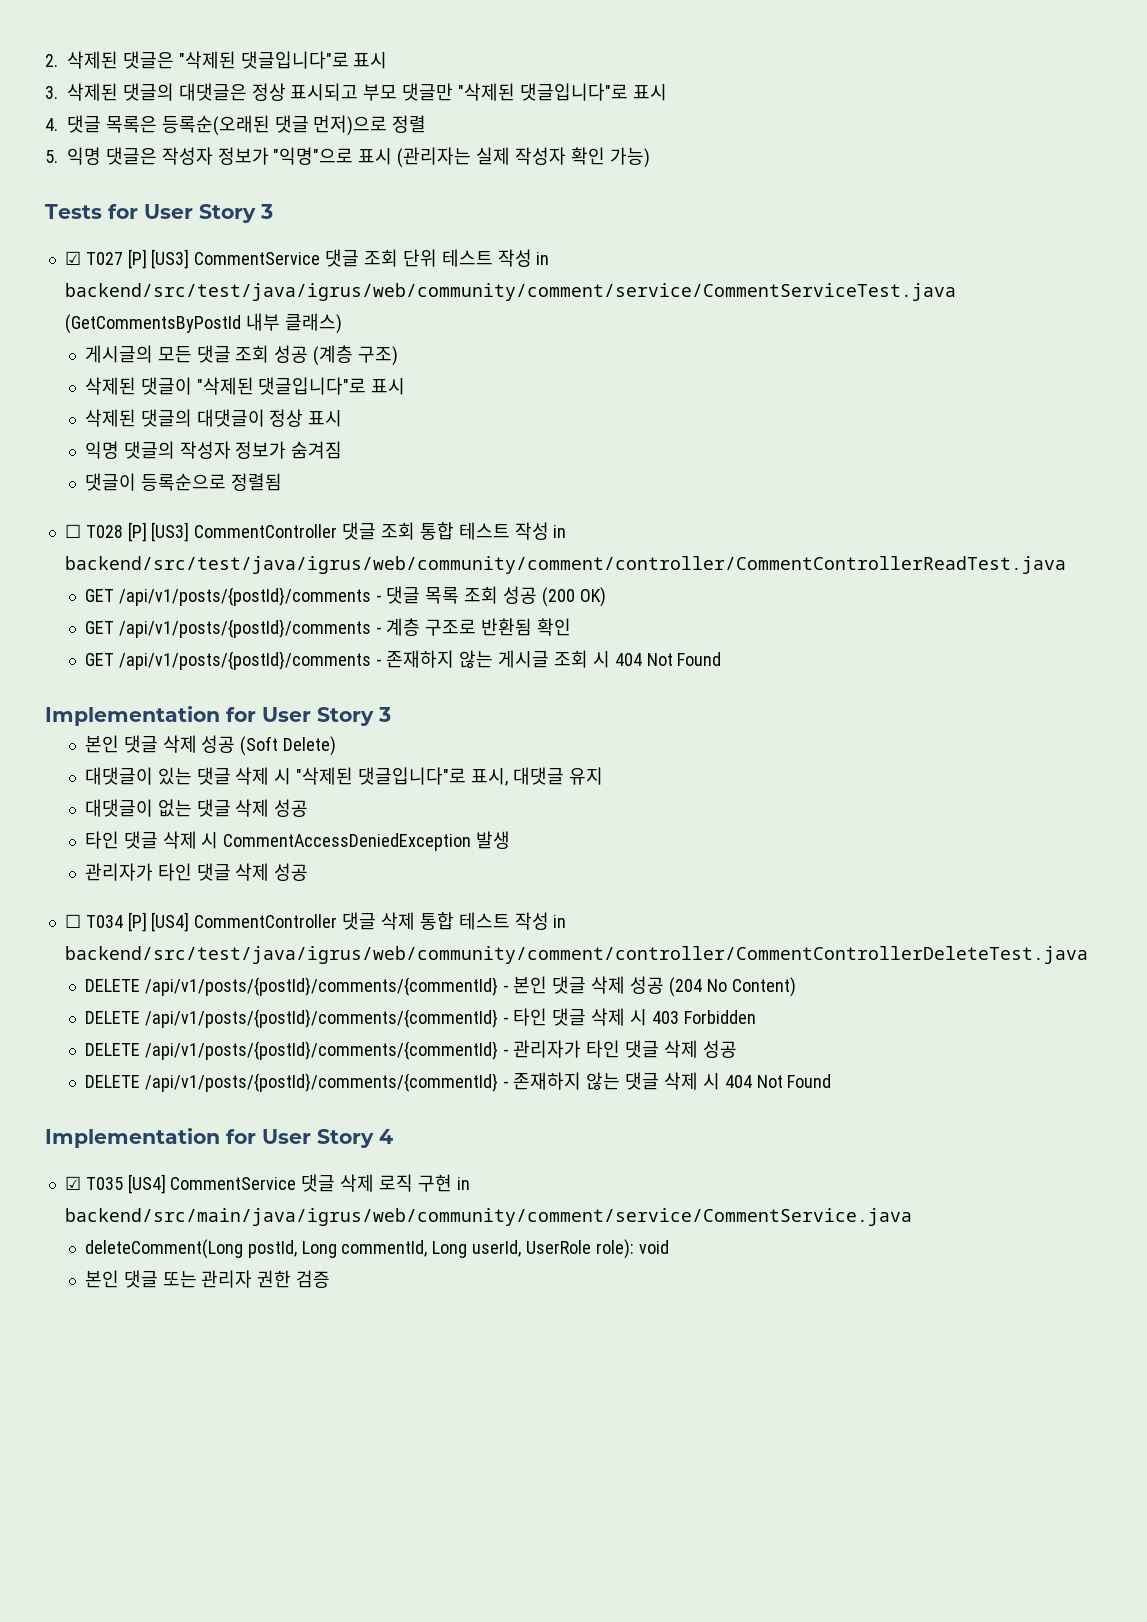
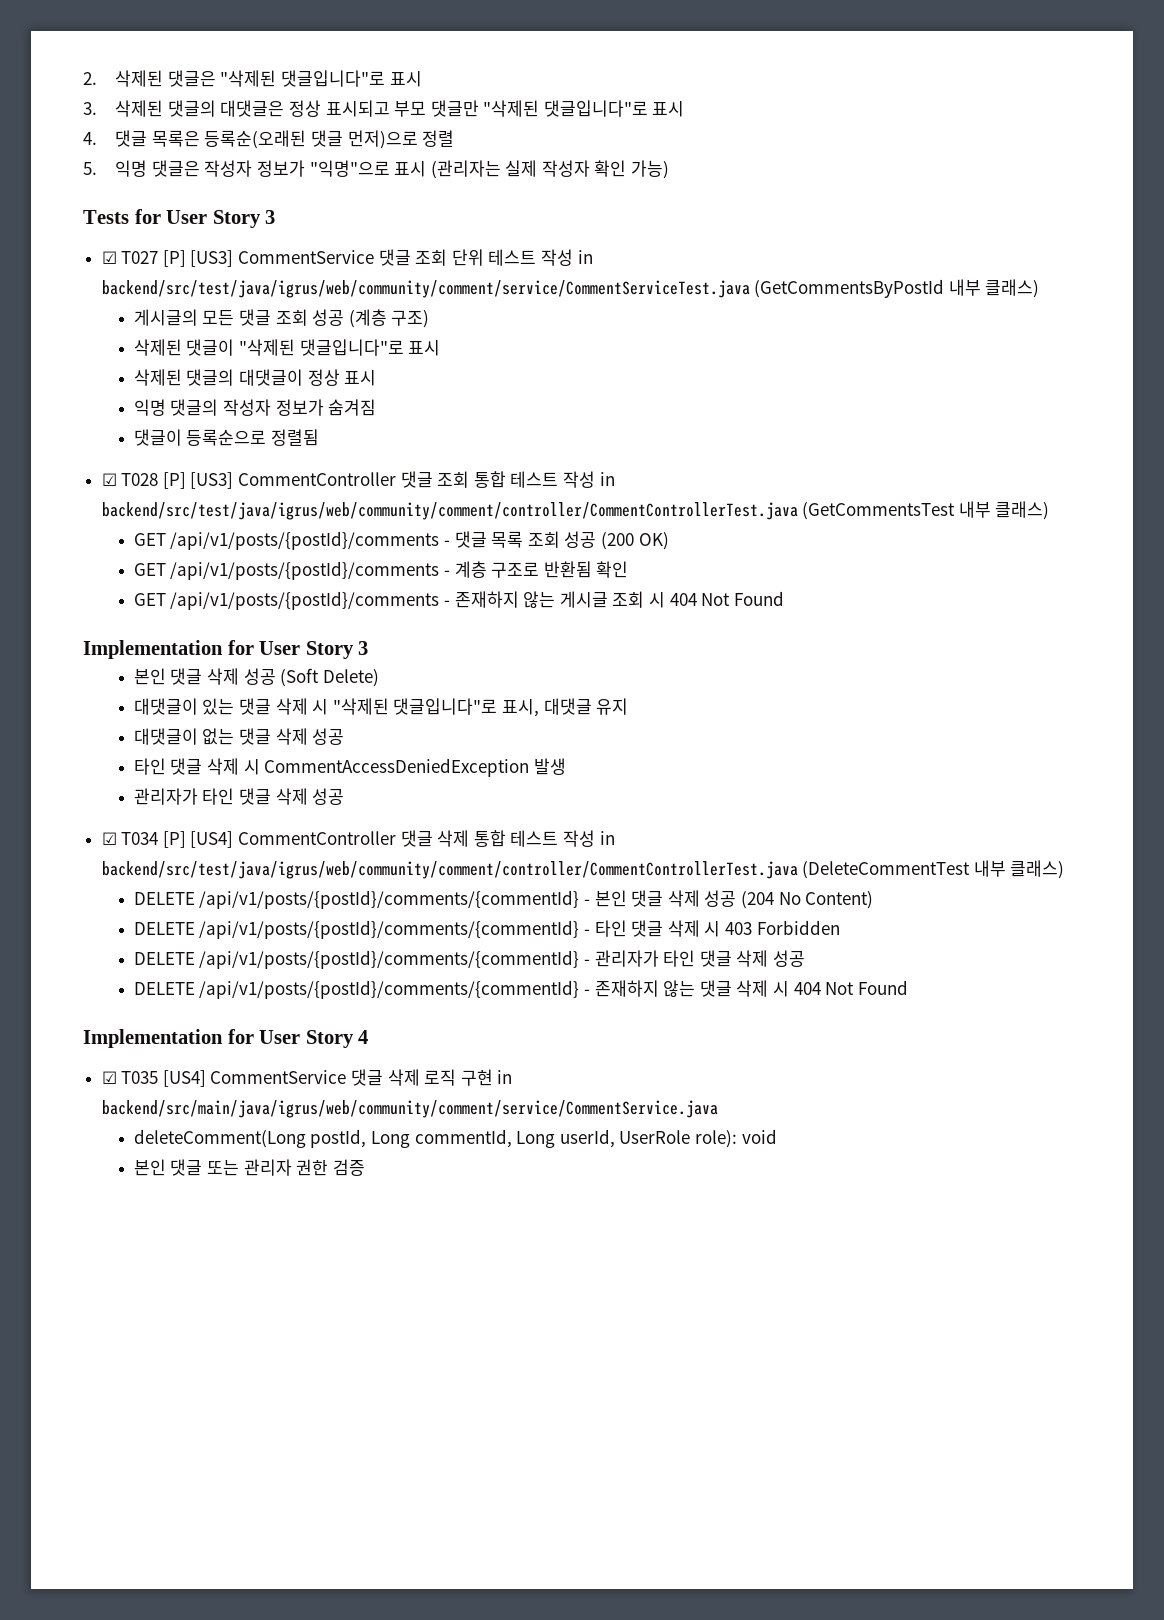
[64,524,81,538] ☐ -> [101,473,117,486] ☑
[64,556,1066,574] backend/src/test/java/igrus/web/community/comment/controller/CommentControllerReadTest.java -> [101,501,1050,520] backend/src/test/java/igrus/web/community/comment/controller/CommentControllerTest.java (GetCommentsTest 내부 클래스)
[64,914,81,928] ☐ -> [101,832,117,845] ☑
[64,946,1088,964] backend/src/test/java/igrus/web/community/comment/controller/CommentControllerDeleteTest.java -> [101,860,1065,879] backend/src/test/java/igrus/web/community/comment/controller/CommentControllerTest.java (DeleteCommentTest 내부 클래스)

